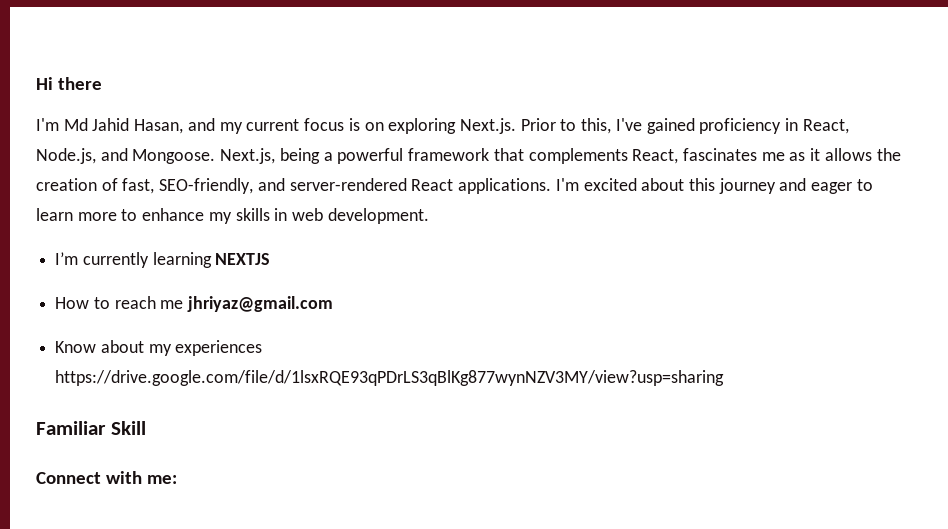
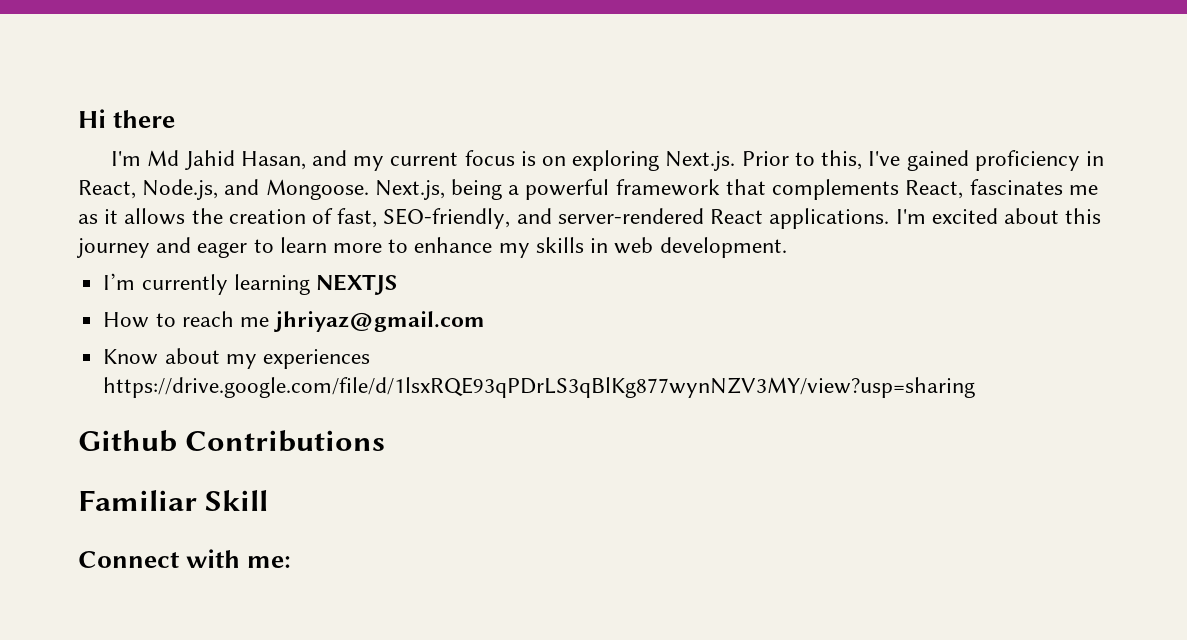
(725, 378) none -> [78,430,386,452] // Github Contributions

